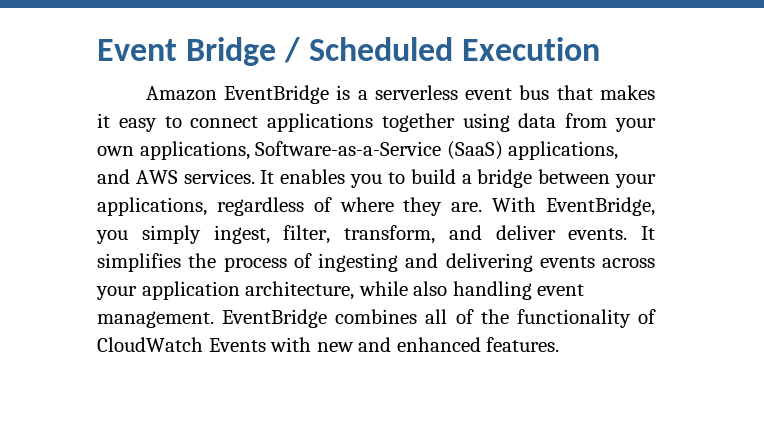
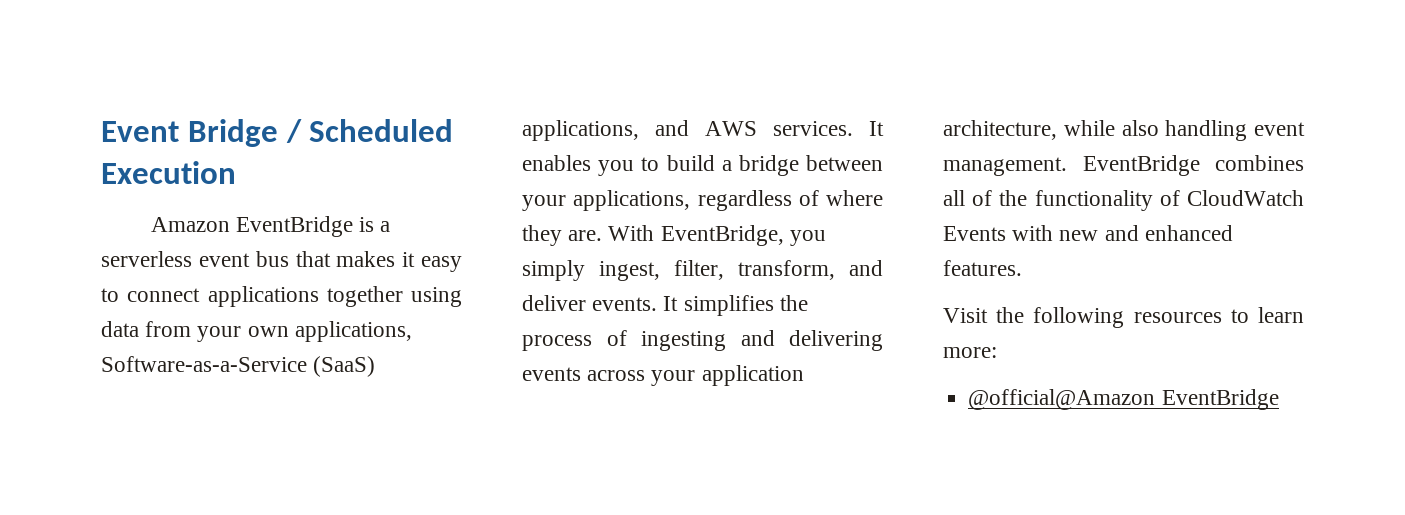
(560, 344) none -> [943,307,1304,328] [943,347,997,358] [968,389,1279,410] // Visit the following resources to learn more: // @official@Amazon EventBridge

